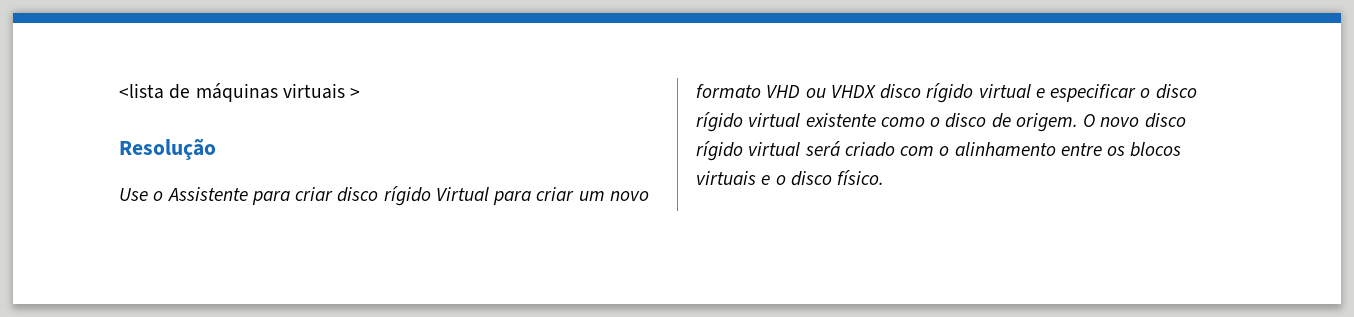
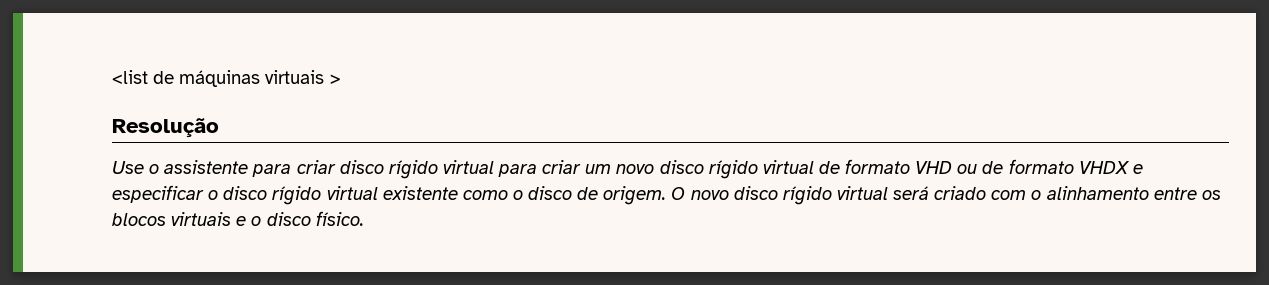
[119,83,164,99] <lista -> [112,70,148,84] <list
[167,187,248,201] Assistente -> [164,160,249,174] assistente
[435,187,489,201] Virtual -> [442,160,494,174] virtual
[696,83,1031,103] formato VHD ou VHDX disco rígido virtual -> [659,159,1130,179] disco rígido virtual de formato VHD ou de formato VHDX

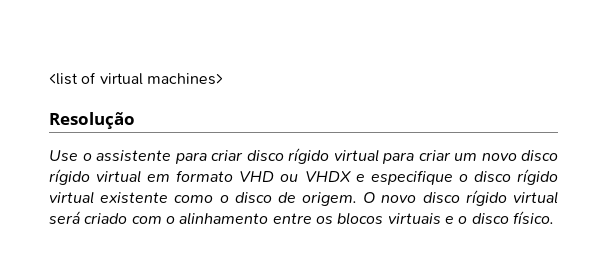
[153,70,341,87] de máquinas virtuais > -> [81,72,223,85] of virtual machines>
[818,161,840,174] de -> [147,173,171,182] em
[982,159,1074,174] de formato -> (299, 178) none
[112,185,204,203] especificar -> [370,170,453,185] especifique

